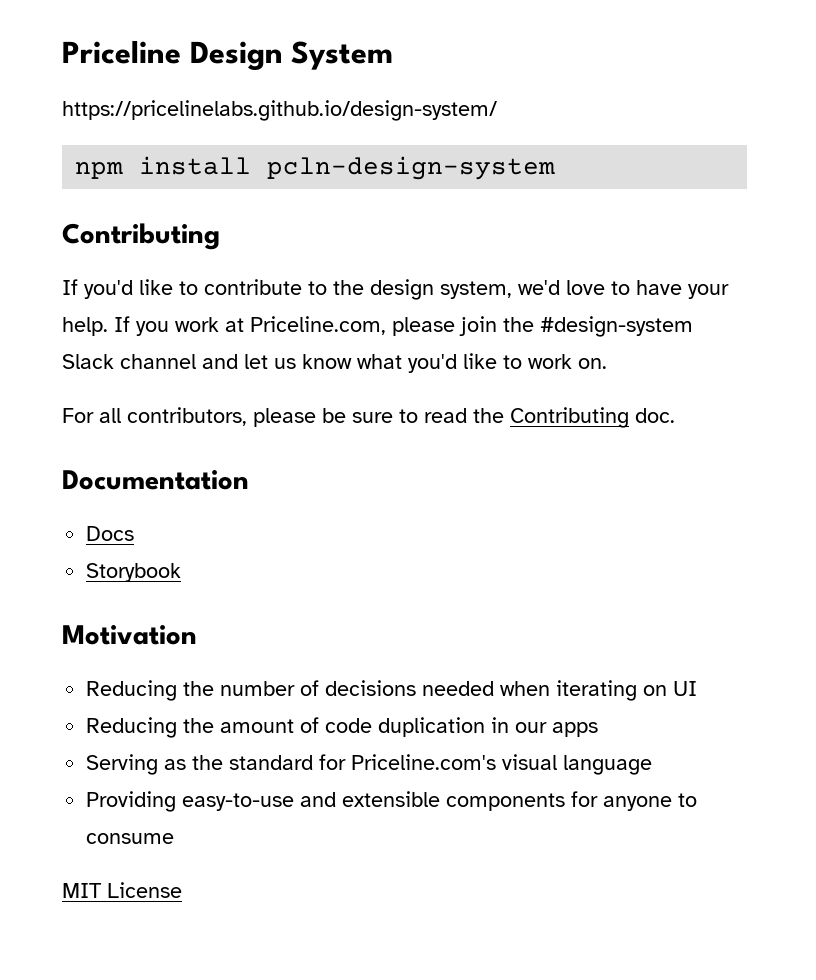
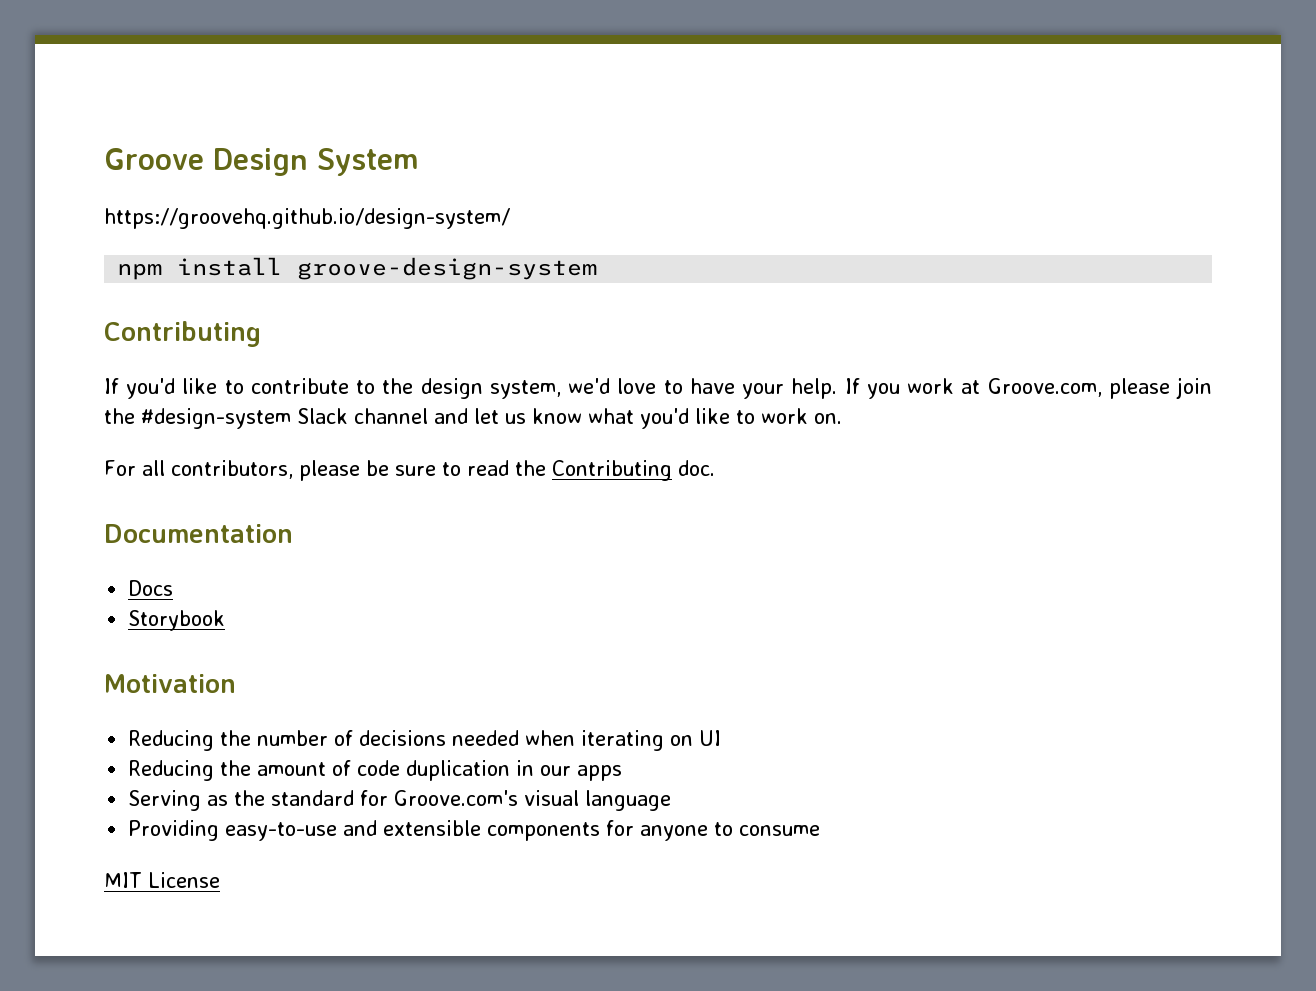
[62,40,181,64] Priceline -> [104,148,204,170] Groove
[62,100,497,121] https://pricelinelabs.github.io/design-system/ -> [104,208,510,229] https://groovehq.github.io/design-system/
[267,156,556,180] pcln-design-system -> [297,257,598,280] groove-design-system
[250,316,386,335] Priceline.com, -> [987,378,1102,397] Groove.com,
[351,754,497,770] Priceline.com's -> [394,790,519,806] Groove.com's

